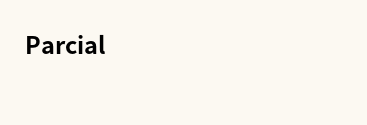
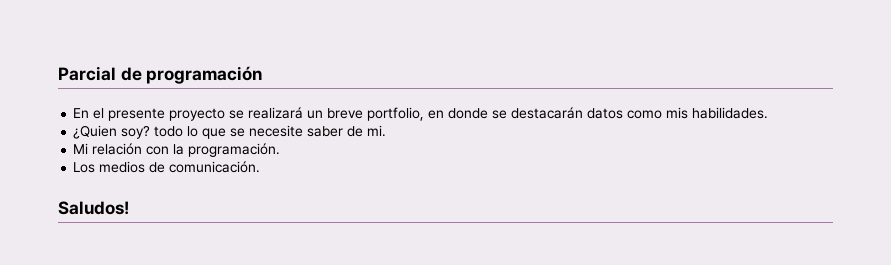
(105, 44) none -> [120,66,263,84] [73,107,769,121] [73,125,387,139] [73,143,281,157] [73,161,261,173] [58,201,129,215] de programación // En el presente proyecto se realizará un breve portfolio, en donde se destacarán datos como mis habilidades. // ¿Quien soy? todo lo que se necesite saber de mi. // Mi relación con la programación. // Los medios de comunicación. // Saludos!

